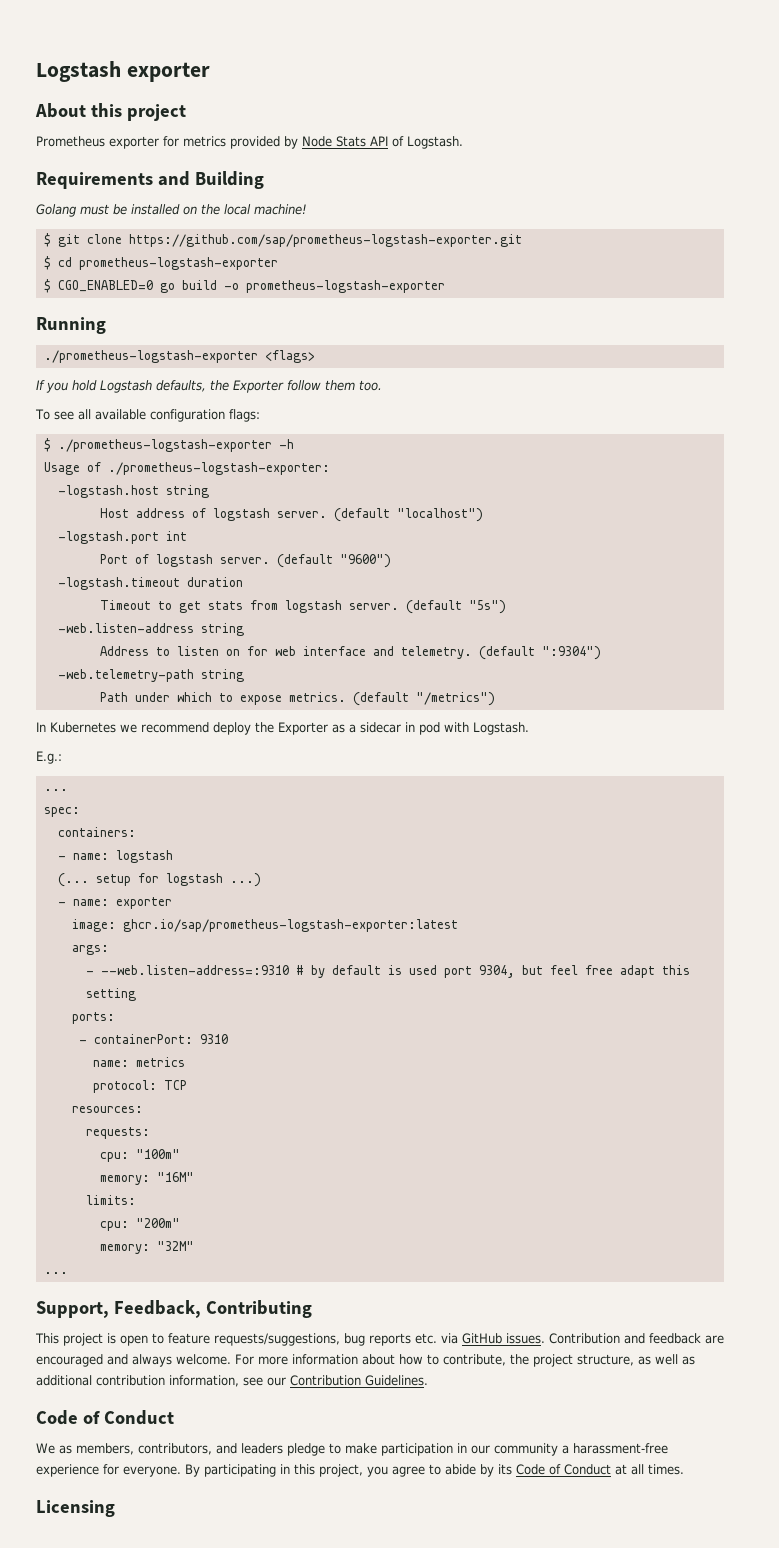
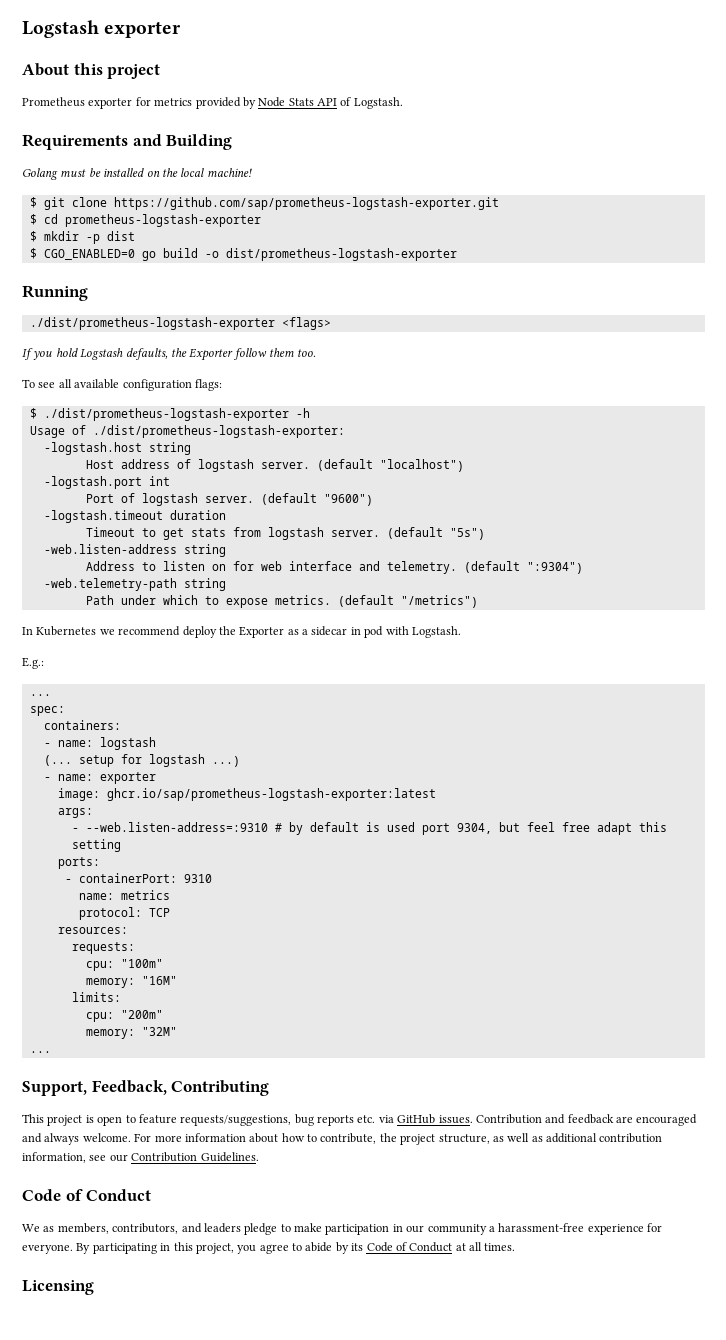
(278, 263) none -> [29,231,135,244] // $ mkdir -p dist
[245,280,445,293] prometheus-logstash-exporter -> [225,248,457,261] dist/prometheus-logstash-exporter
[43,350,258,363] ./prometheus-logstash-exporter -> [29,317,275,330] ./dist/prometheus-logstash-exporter
[57,439,272,452] ./prometheus-logstash-exporter -> [43,408,289,421] ./dist/prometheus-logstash-exporter
[107,462,330,475] ./prometheus-logstash-exporter: -> [92,425,345,438] ./dist/prometheus-logstash-exporter:

